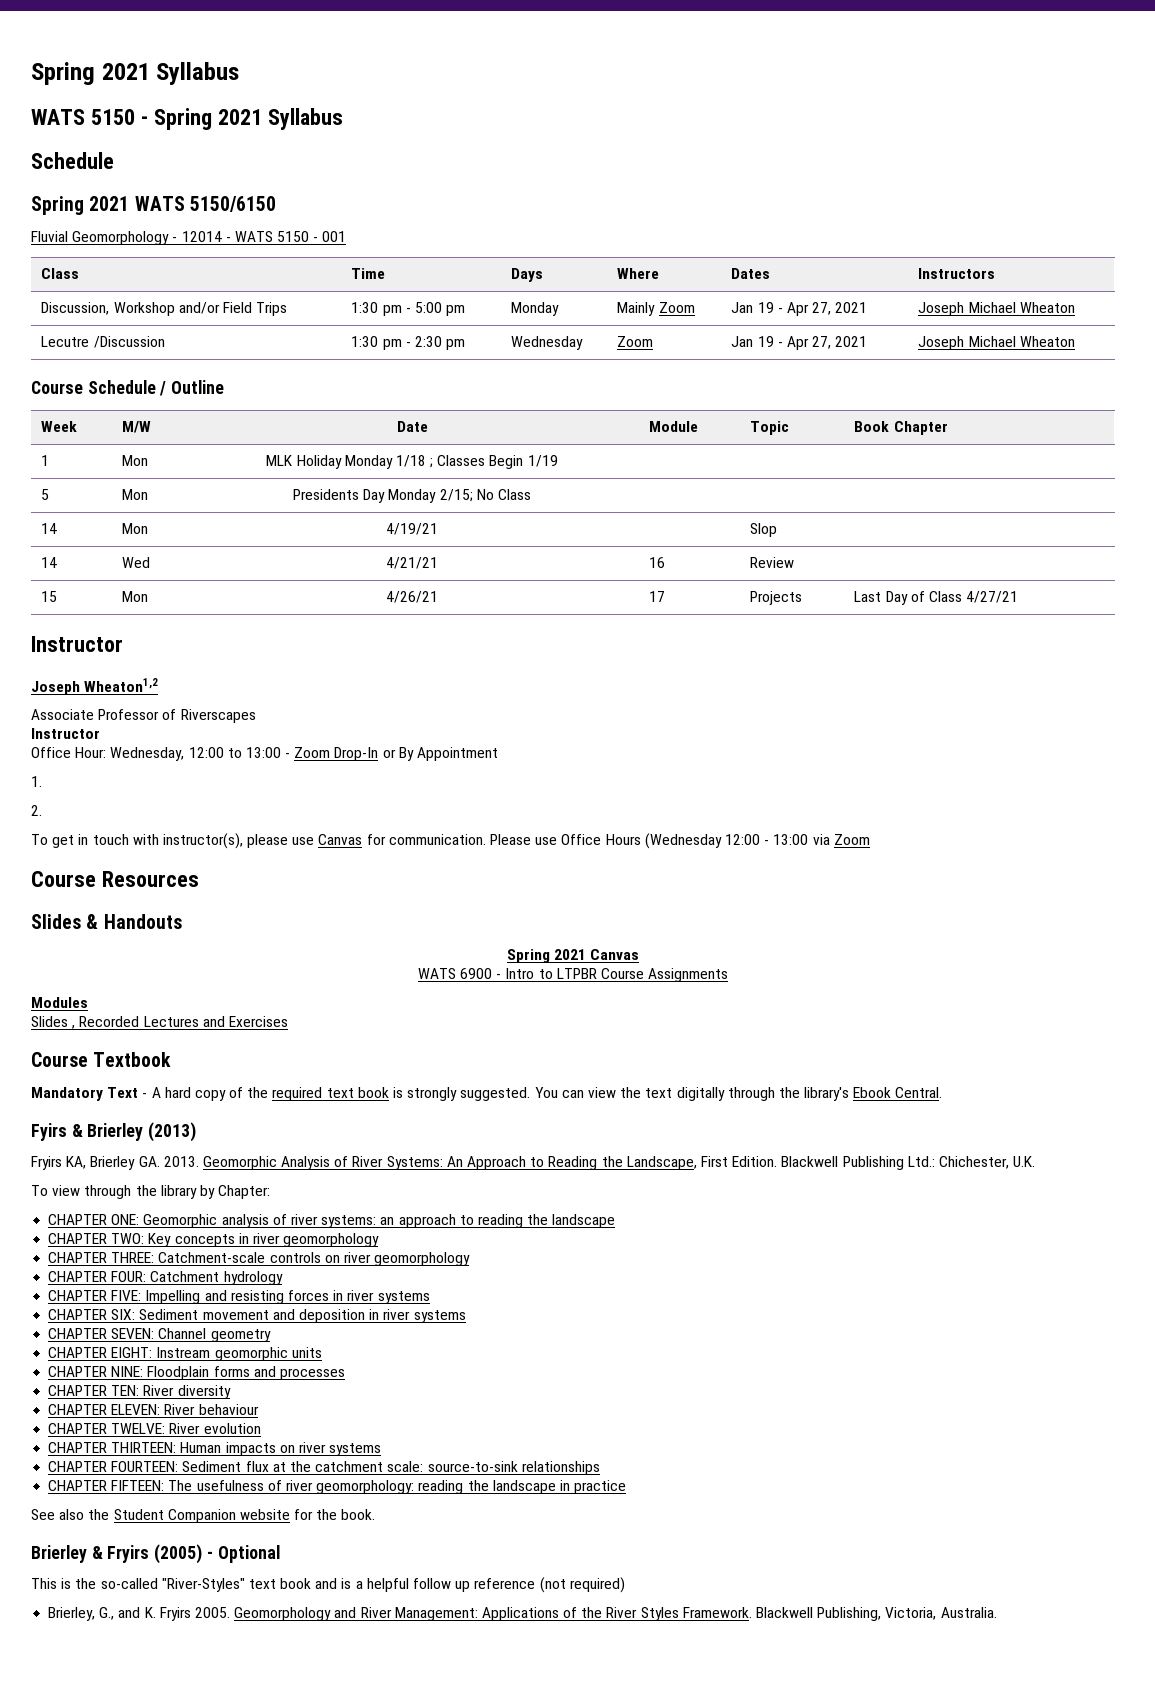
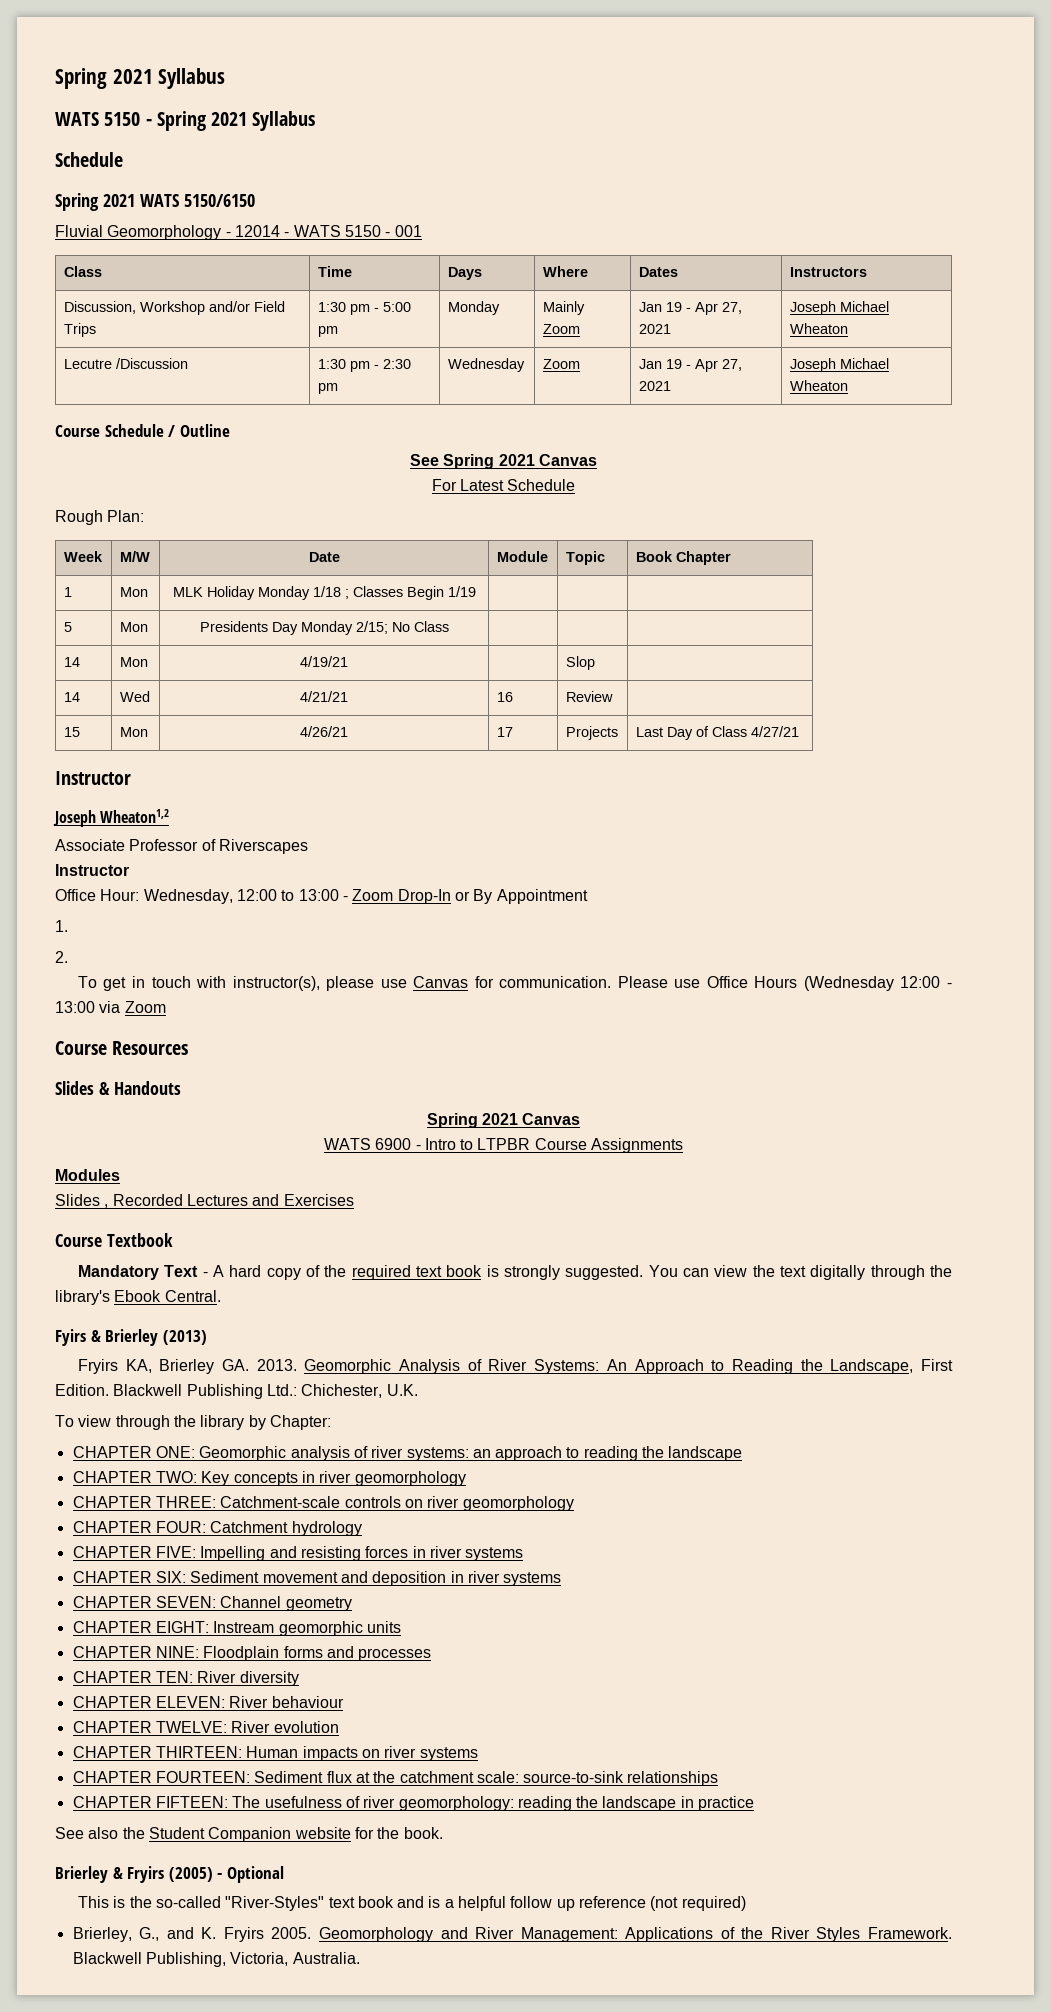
(225, 387) none -> [410,454,597,469] [431,479,576,491] [55,510,145,525] // See Spring 2021 Canvas // For Latest Schedule // Rough Plan:

